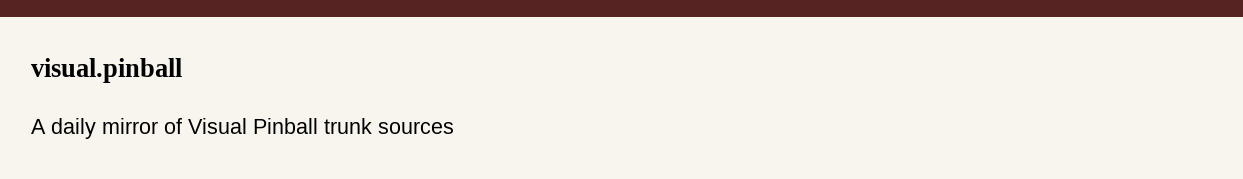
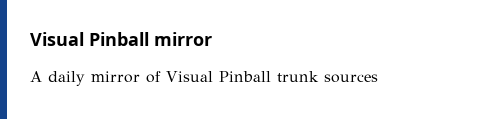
[31,58,182,83] visual.pinball -> [30,32,212,46] Visual Pinball mirror

